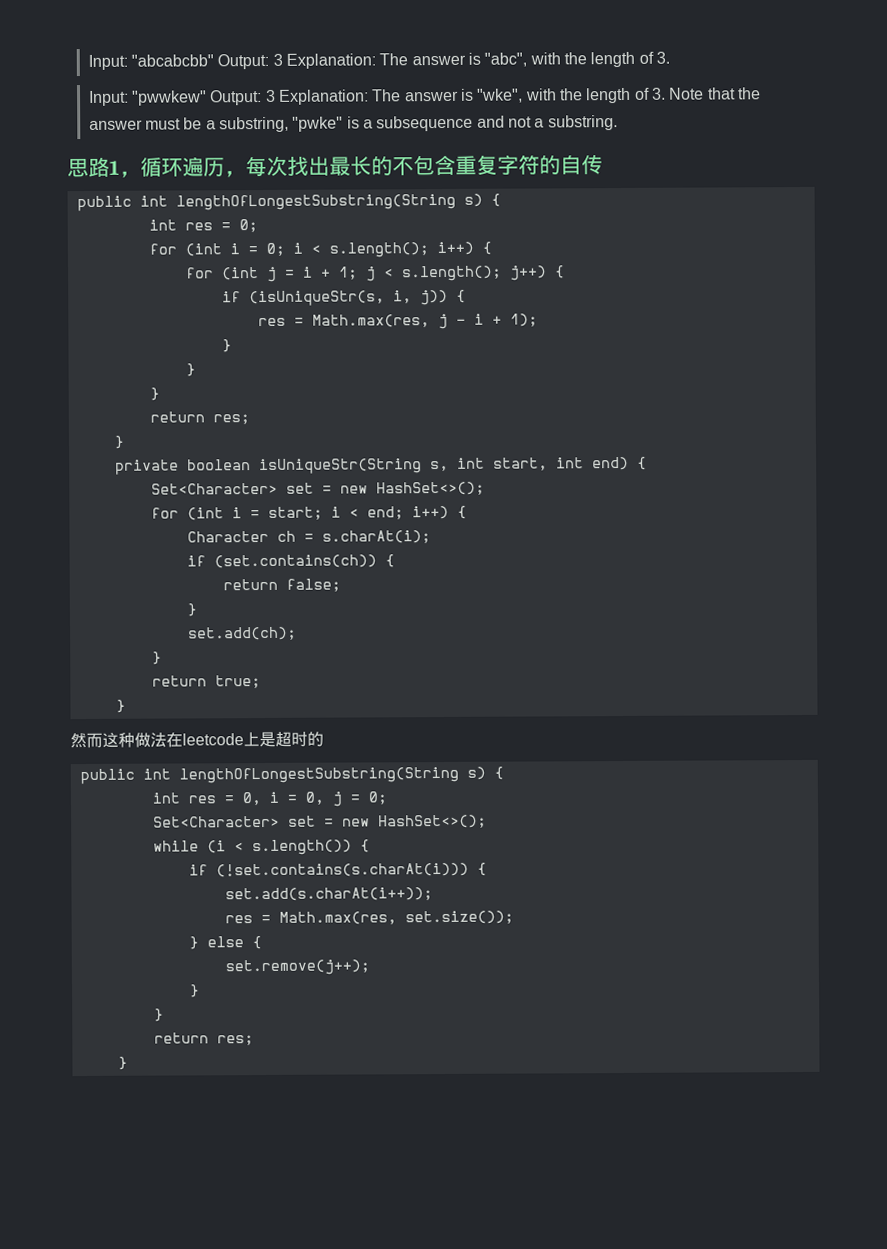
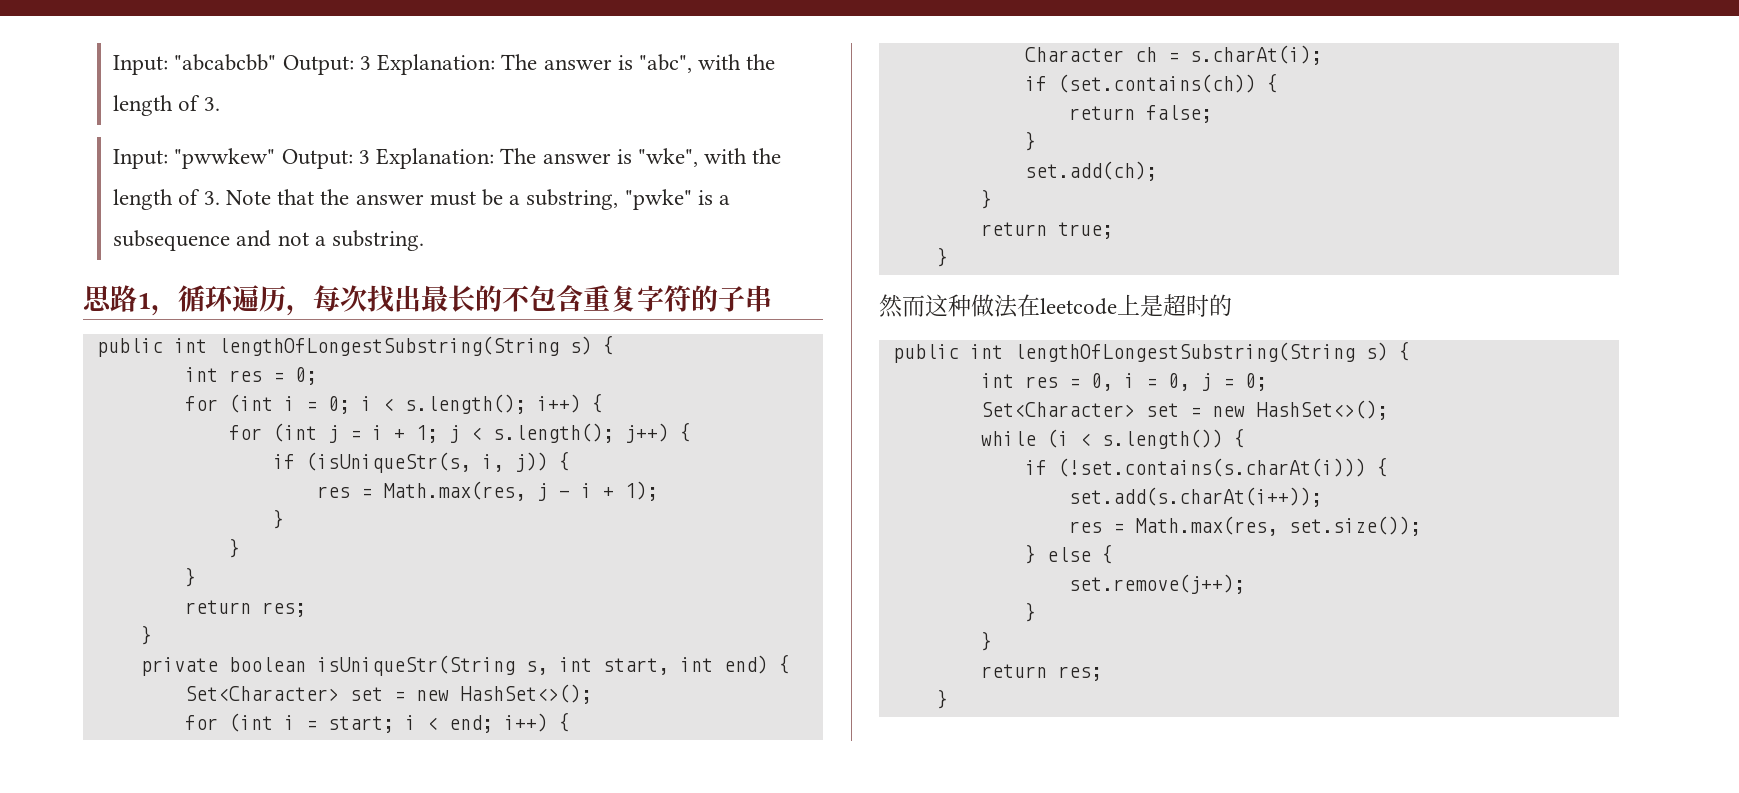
[560,154,603,175] 自传 -> [718,285,772,312] 子串

